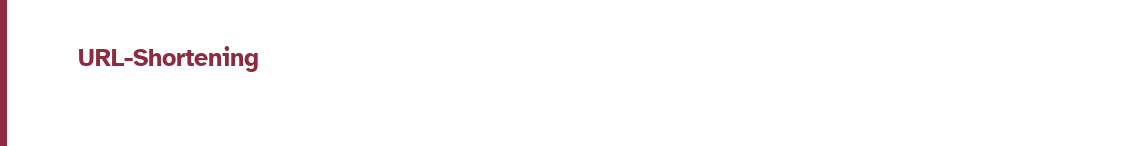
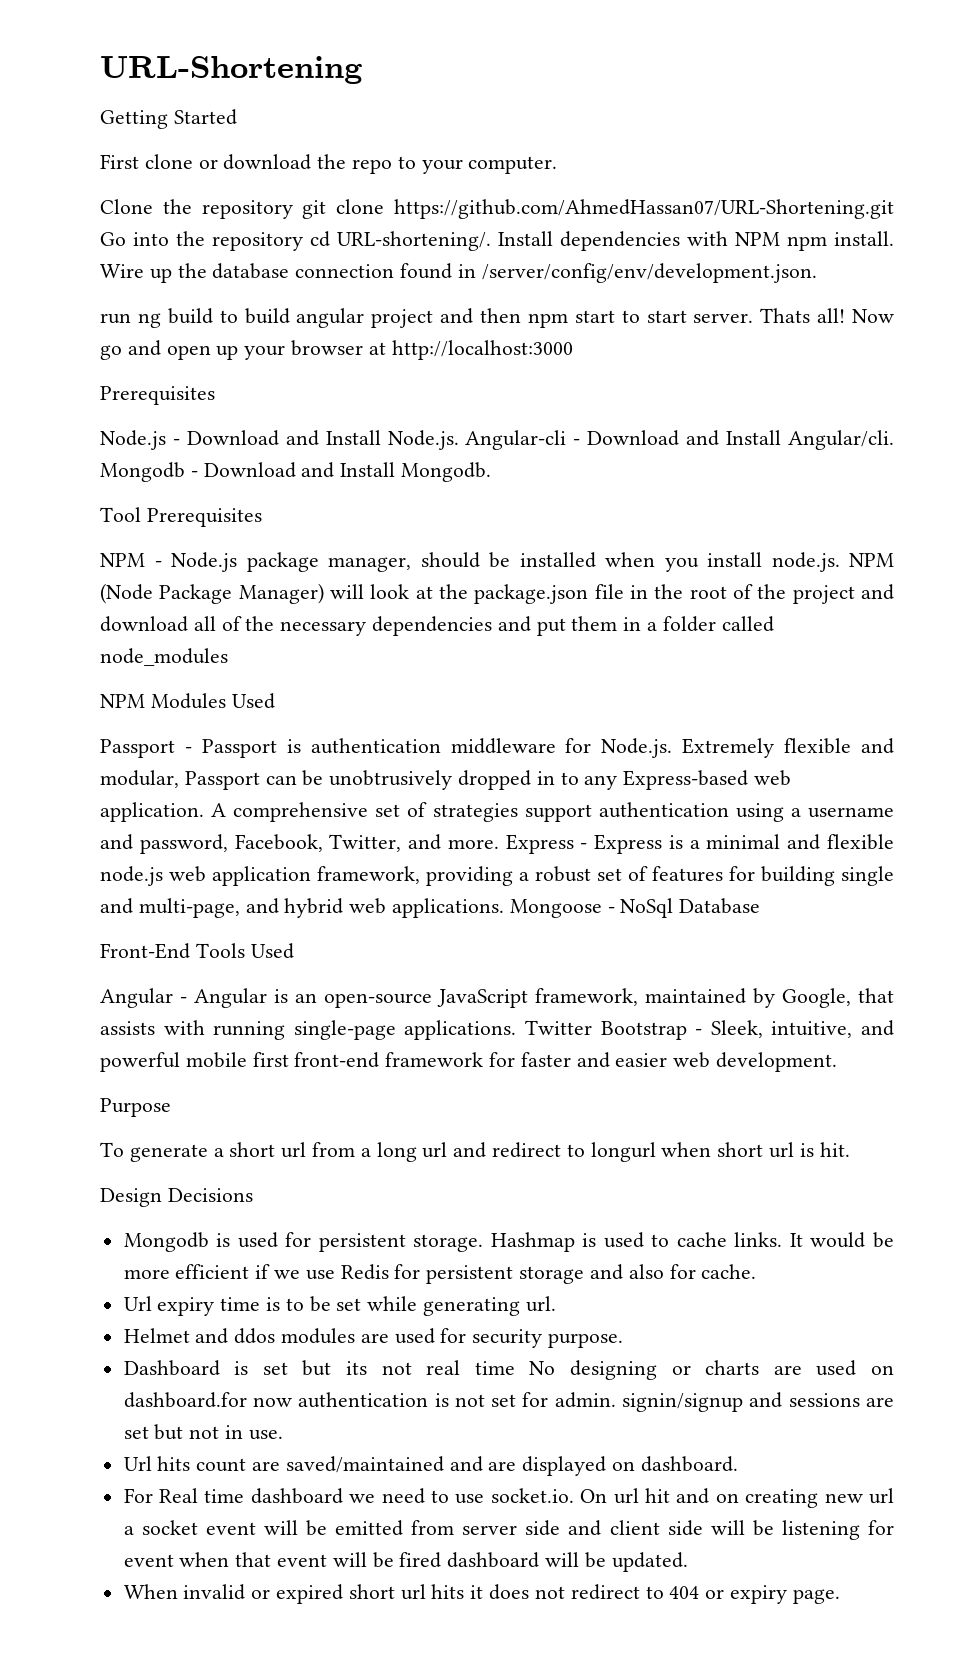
(259, 59) none -> [100,109,237,129] [100,154,558,174] [100,199,894,219] [100,231,894,251] [100,263,817,283] [100,308,894,328] [100,340,573,360] [100,386,215,405] [100,430,894,450] [100,462,492,482] [100,507,262,527] [100,552,894,572] [100,583,895,604] [100,616,774,636] [100,648,228,666] [100,693,275,709] [100,738,894,758] [100,770,792,790] [100,802,895,822] [100,834,894,854] [100,866,894,886] [100,898,761,918] [100,943,294,959] [100,988,894,1008] [100,1020,895,1040] [100,1052,838,1072] [100,1098,171,1117] [100,1142,850,1162] [100,1188,253,1207] [123,1232,894,1252] [123,1264,757,1284] [123,1296,556,1316] [123,1328,624,1348] [123,1360,894,1380] [123,1392,894,1412] [123,1424,283,1440] [123,1456,738,1476] [123,1488,895,1508] [123,1520,895,1540] [123,1552,688,1572] [123,1584,840,1604] // Getting Started // First clone or download the repo to your computer. // Clone the repository git clone https://github.com/AhmedHassan07/URL-Shortening.git Go into the repository cd URL-shortening/. Install dependencies with NPM npm install. Wire up the database connection found in /server/config/env/development.json. // run ng build to build angular project and then npm start to start server. Thats all! Now go and open up your browser at http://localhost:3000 // Prerequisites // Node.js - Download and Install Node.js. Angular-cli - Download and Install Angular/cli. Mongodb - Download and Install Mongodb. // Tool Prerequisites // NPM - Node.js package manager, should be installed when you install node.js. NPM (Node Package Manager) will look at the package.json file in the root of the project and download all of the necessary dependencies and put them in a folder called node_modules // NPM Modules Used // Passport - Passport is authentication middleware for Node.js. Extremely flexible and modular, Passport can be unobtrusively dropped in to any Express-based web application. A comprehensive set of strategies support authentication using a username and password, Facebook, Twitter, and more. Express - Express is a minimal and flexible node.js web application framework, providing a robust set of features for building single and multi-page, and hybrid web applications. Mongoose - NoSql Database // Front-End Tools Used // Angular - Angular is an open-source JavaScript framework, maintained by Google, that assists with running single-page applications. Twitter Bootstrap - Sleek, intuitive, and powerful mobile first front-end framework for faster and easier web development. // Purpose // To generate a short url from a long url and redirect to longurl when short url is hit. // Design Decisions // Mongodb is used for persistent storage. Hashmap is used to cache links. It would be more efficient if we use Redis for persistent storage and also for cache. // Url expiry time is to be set while generating url. // Helmet and ddos modules are used for security purpose. // Dashboard is set but its not real time No designing or charts are used on dashboard.for now authentication is not set for admin. signin/signup and sessions are set but not in use. // Url hits count are saved/maintained and are displayed on dashboard. // For Real time dashboard we need to use socket.io. On url hit and on creating new url a socket event will be emitted from server side and client side will be listening for event when that event will be fired dashboard will be updated. // When invalid or expired short url hits it does not redirect to 404 or expiry page.

